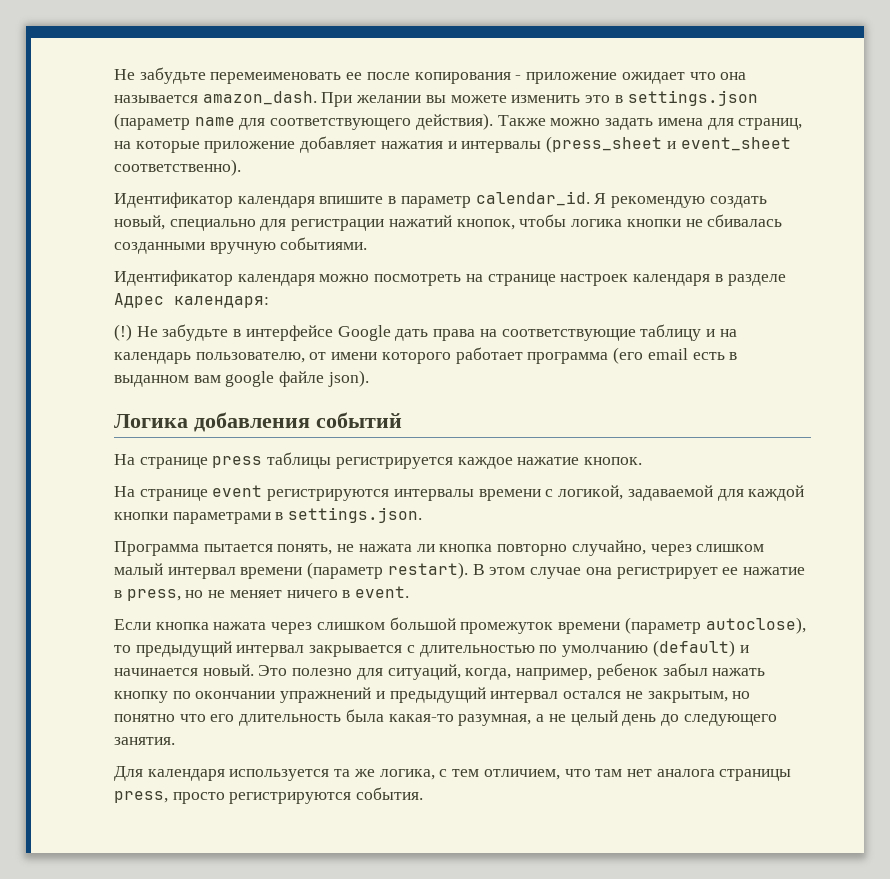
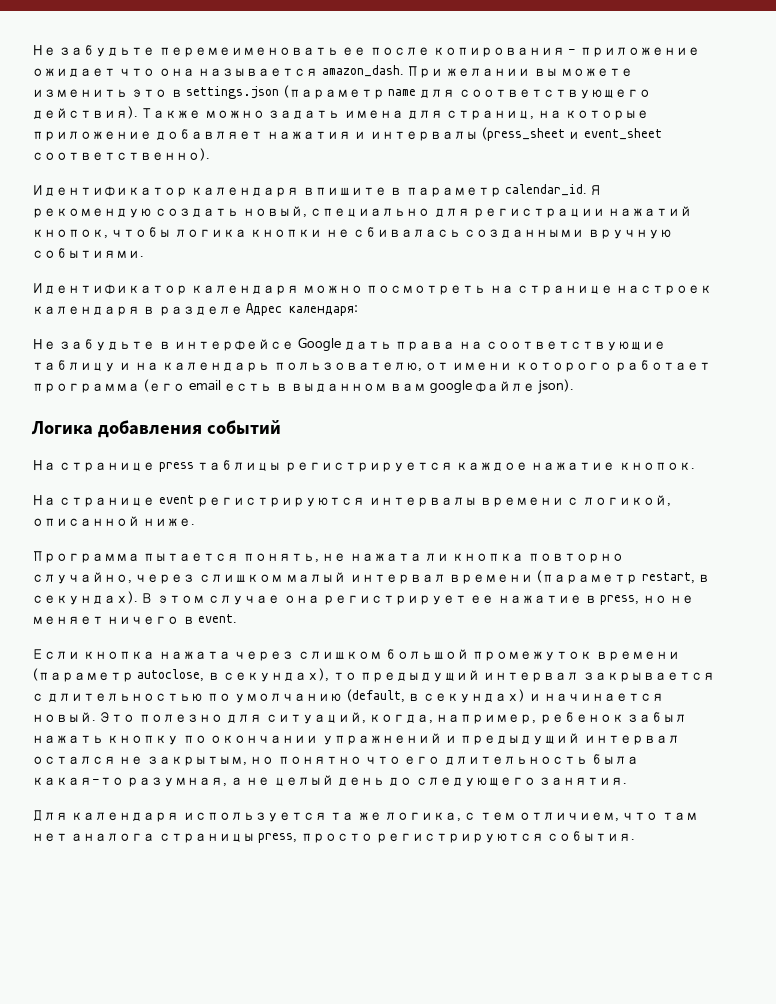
[114,324,132,341] (!) -> (359, 310) none
[627,485,805,501] [114,507,423,524] задаваемой для каждой кнопки параметрами в settings.json. -> [32,516,196,527] описанной ниже.
[387,562,468,579] restart). -> [641,572,710,584] [32,591,138,605] restart, в секундах).
[705,617,806,634] autoclose), -> [137,668,330,682] autoclose, в секундах),
[652,640,735,657] (default) -> [345,689,526,703] (default, в секундах)

